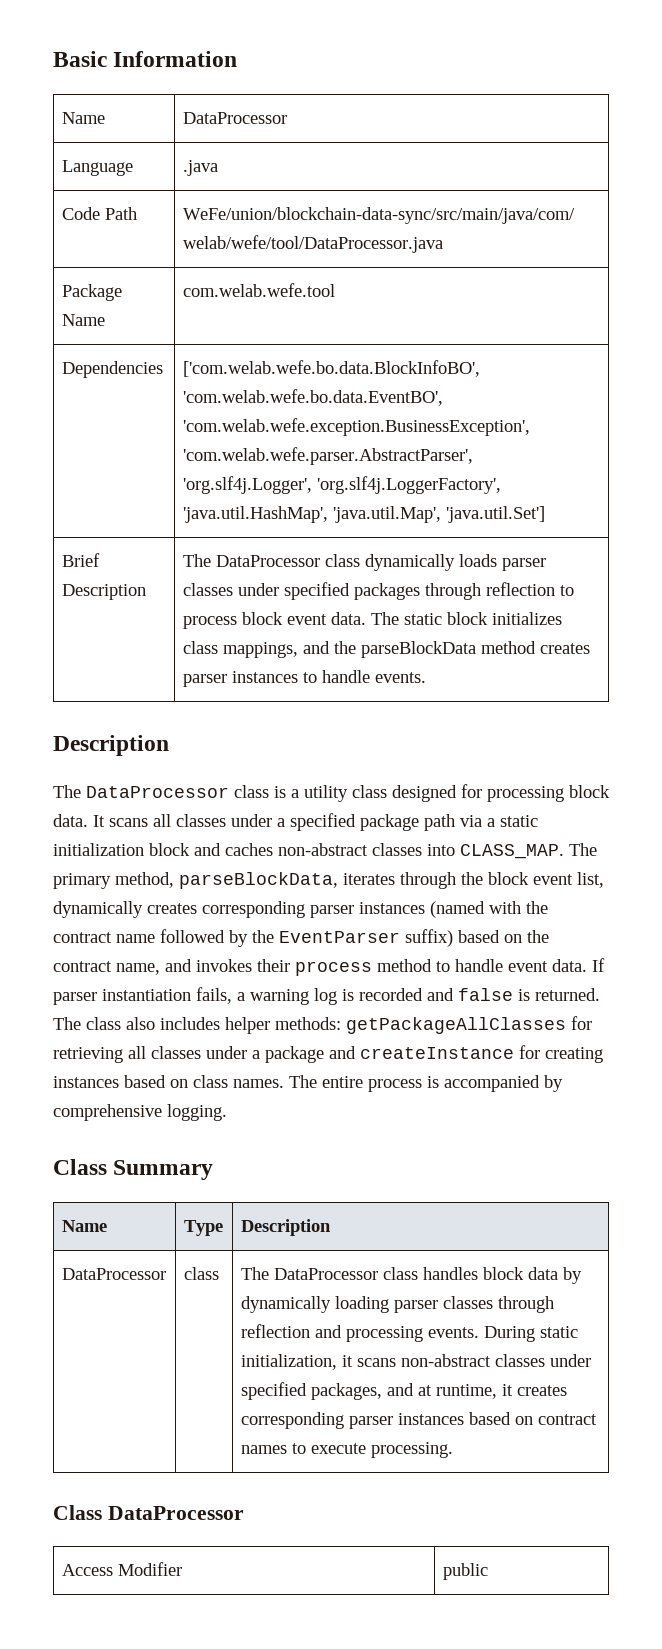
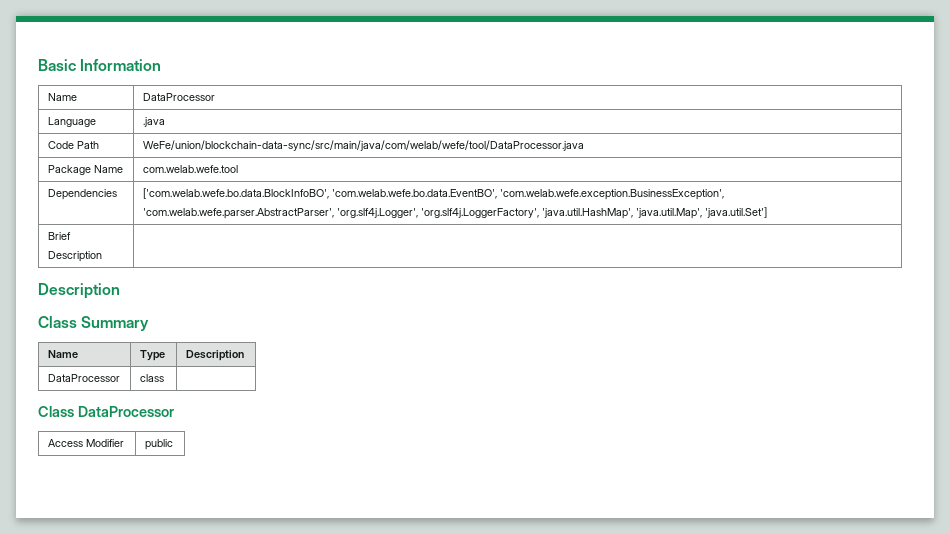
[182,554,546,571] [182,582,574,600] [182,612,562,629] [182,641,590,658] [182,670,426,687] [53,735,169,756] [53,784,610,802] [53,813,538,831] [53,843,597,859] [53,872,604,889] [53,901,548,918] [53,929,549,947] [53,958,605,976] [53,987,600,1005] [53,1016,592,1034] [53,1045,603,1063] [53,1075,563,1092] [53,1104,227,1121] The DataProcessor class dynamically loads parser classes under specified packages through reflection to process block event data. The static block initializes class mappings, and the parseBlockData method creates parser instances to handle events. // Description // The DataProcessor class is a utility class designed for processing block data. It scans all classes under a specified package path via a static initialization block and caches non-abstract classes into CLASS_MAP. The primary method, parseBlockData, iterates through the block event list, dynamically creates corresponding parser instances (named with the contract name followed by the EventParser suffix) based on the contract name, and invokes their process method to handle event data. If parser instantiation fails, a warning log is recorded and false is returned. The class also includes helper methods: getPackageAllClasses for retrieving all classes under a package and createInstance for creating instances based on class names. The entire process is accompanied by comprehensive logging. -> [38,283,120,299] // Description
[240,1267,582,1284] [240,1296,554,1313] [240,1324,578,1342] [240,1354,591,1370] [240,1382,567,1400] [240,1412,597,1429] [240,1442,453,1458] The DataProcessor class handles block data by dynamically loading parser classes through reflection and processing events. During static initialization, it scans non-abstract classes under specified packages, and at runtime, it creates corresponding parser instances based on contract names to execute processing. -> (164, 378) none

